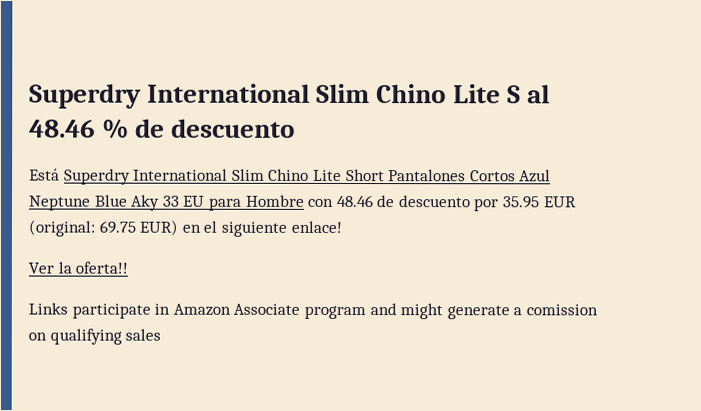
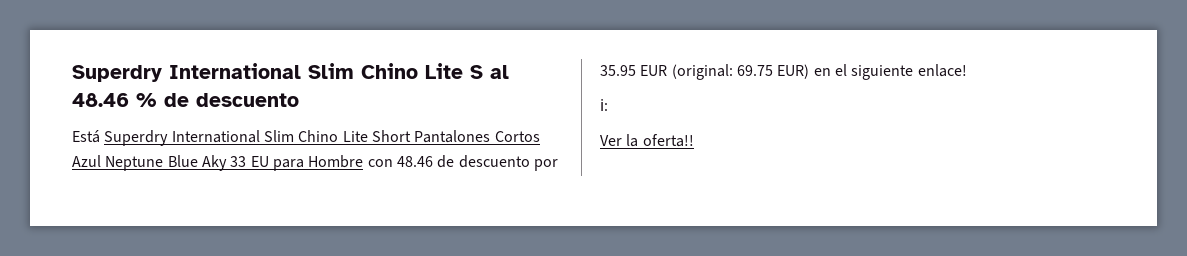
(342, 226) none -> [600,99,608,111] // ℹ:
[28,302,598,320] [28,328,162,345] // Links participate in Amazon Associate program and might generate a comission on qualifying sales -> (694, 140) none

